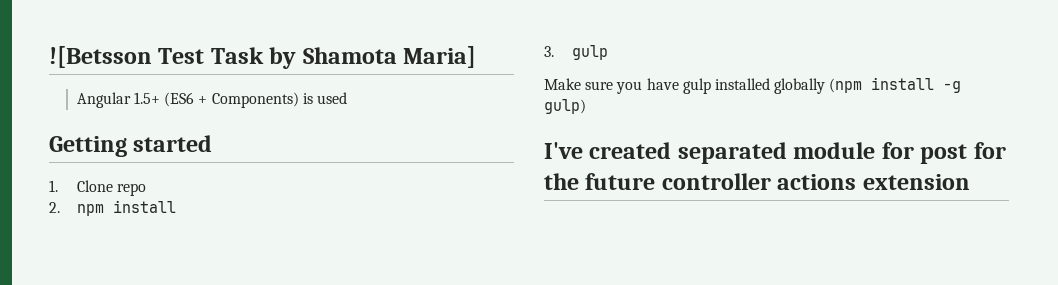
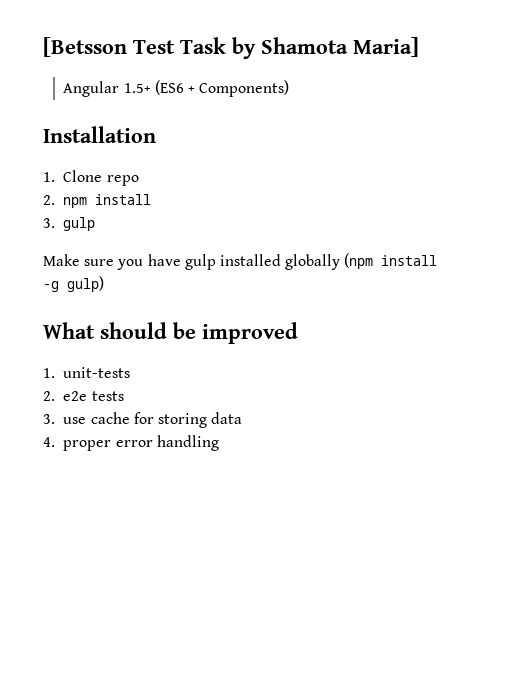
[49,46,152,68] ![Betsson -> [43,37,127,57] [Betsson
[302,92,348,104] [49,135,213,157] is used // Getting started -> [43,126,156,143] // Installation
[544,142,1006,164] [544,173,970,190] I've created separated module for post for the future controller actions extension -> [43,322,298,344] [43,367,131,378] [43,391,124,401] [43,412,243,428] [43,435,219,451] What should be improved // 1. unit-tests // 2. e2e tests // 3. use cache for storing data // 4. proper error handling

